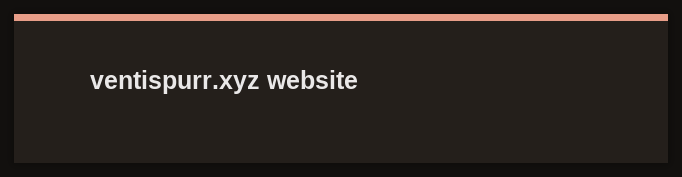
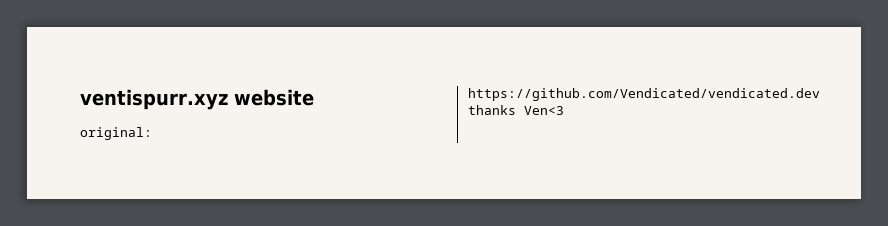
(358, 79) none -> [80,127,152,140] [468,88,820,101] [468,105,564,115] // original: https://github.com/Vendicated/vendicated.dev thanks Ven<3

